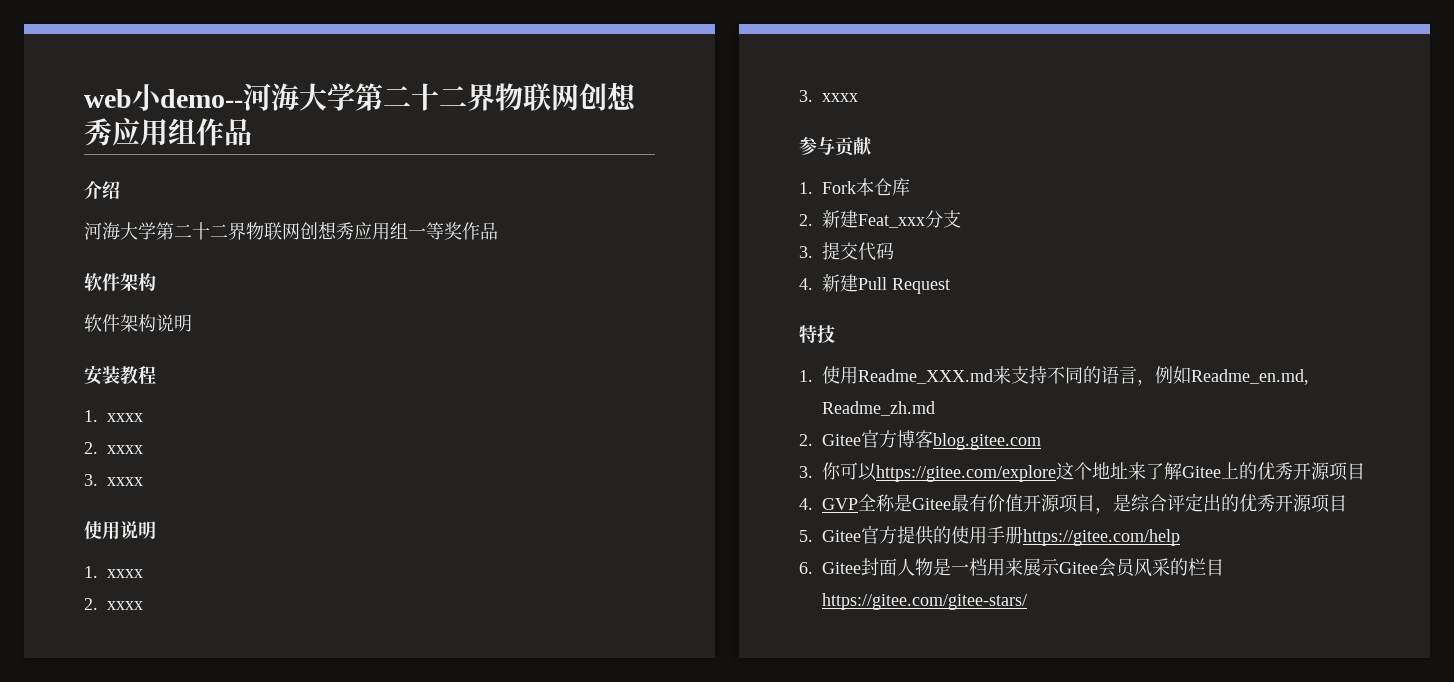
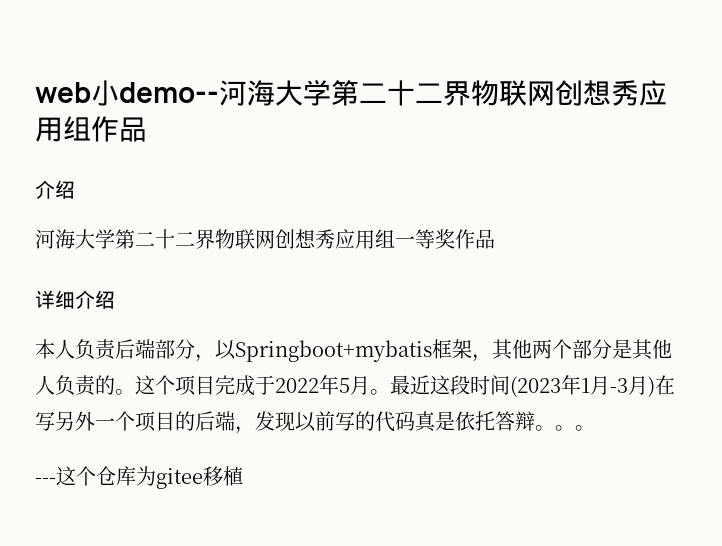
[84,273,156,291] [84,314,192,332] [84,365,156,385] [84,410,143,422] [84,442,143,454] [84,474,143,486] [84,521,156,540] [84,566,143,578] [84,598,143,610] [799,90,858,102] [799,137,872,157] [799,178,910,196] [799,210,961,228] [799,242,894,261] [799,274,950,294] [799,325,835,343] [799,366,1309,386] [822,401,935,416] [799,430,1041,450] [799,462,1365,482] [799,493,1347,514] [799,526,1180,546] [799,558,1224,577] [822,593,1027,610] 软件架构 // 软件架构说明 // 安装教程 // 1. xxxx // 2. xxxx // 3. xxxx // 使用说明 // 1. xxxx // 2. xxxx // 3. xxxx // 参与贡献 // 1. Fork本仓库 // 2.新建Feat_xxx分支 // 3.提交代码 // 4.新建Pull Request // 特技 // 1.使用Readme_XXX.md来支持不同的语言，例如Readme_en.md, Readme_zh.md // 2. Gitee官方博客blog.gitee.com // 3.你可以https://gitee.com/explore这个地址来了解Gitee上的优秀开源项目 // 4. GVP全称是Gitee最有价值开源项目，是综合评定出的优秀开源项目 // 5. Gitee官方提供的使用手册https://gitee.com/help // 6. Gitee封面人物是一档用来展示Gitee会员风采的栏目https://gitee.com/gitee-stars/ -> [35,290,115,309] [35,339,672,362] [35,375,675,397] [35,411,595,434] [35,466,243,489] 详细介绍 // 本人负责后端部分，以Springboot+mybatis框架，其他两个部分是其他人负责的。这个项目完成于2022年5月。最近这段时间(2023年1月-3月)在写另外一个项目的后端，发现以前写的代码真是依托答辩。。。 // ---这个仓库为gitee移植

